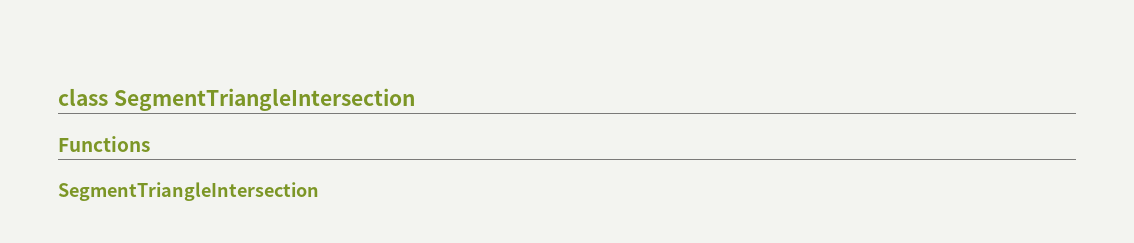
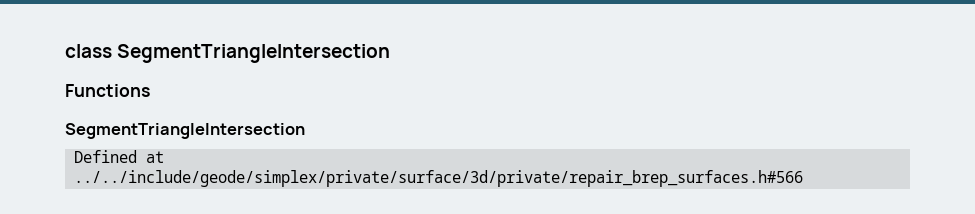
(319, 191) none -> [74,150,165,163] [74,170,804,187] // Defined at ../../include/geode/simplex/private/surface/3d/private/repair_brep_surfaces.h#566

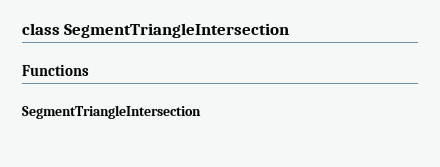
[74,150,165,163] [74,170,804,187] // Defined at ../../include/geode/simplex/private/surface/3d/private/repair_brep_surfaces.h#566 -> (201, 112) none

